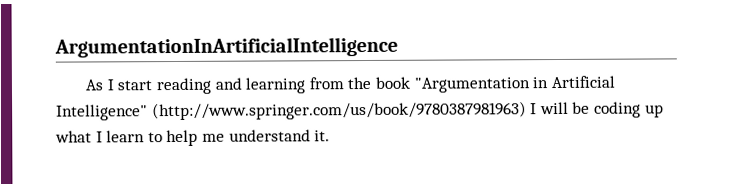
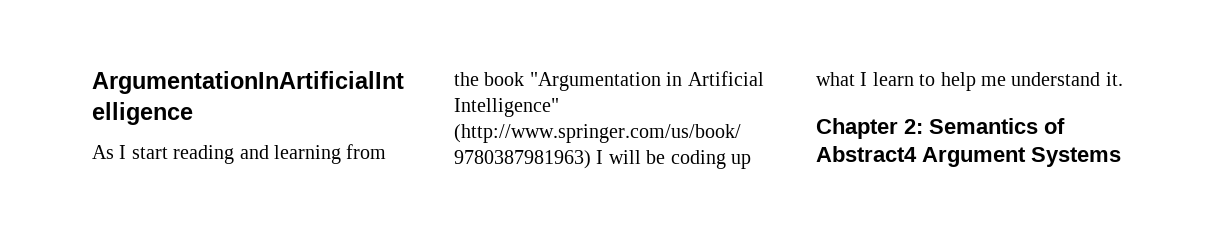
(331, 136) none -> [816,118,1065,139] [816,146,1121,167] // Chapter 2: Semantics of Abstract4 Argument Systems

